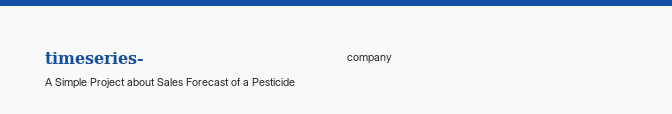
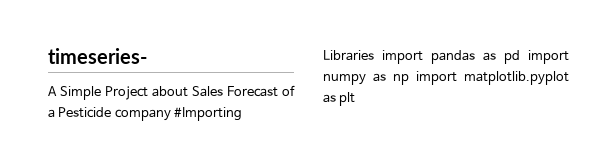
(392, 59) none -> [174,107,243,121] [323,50,569,64] [323,71,569,85] [323,92,356,106] #Importing Libraries import pandas as pd import numpy as np import matplotlib.pyplot as plt

